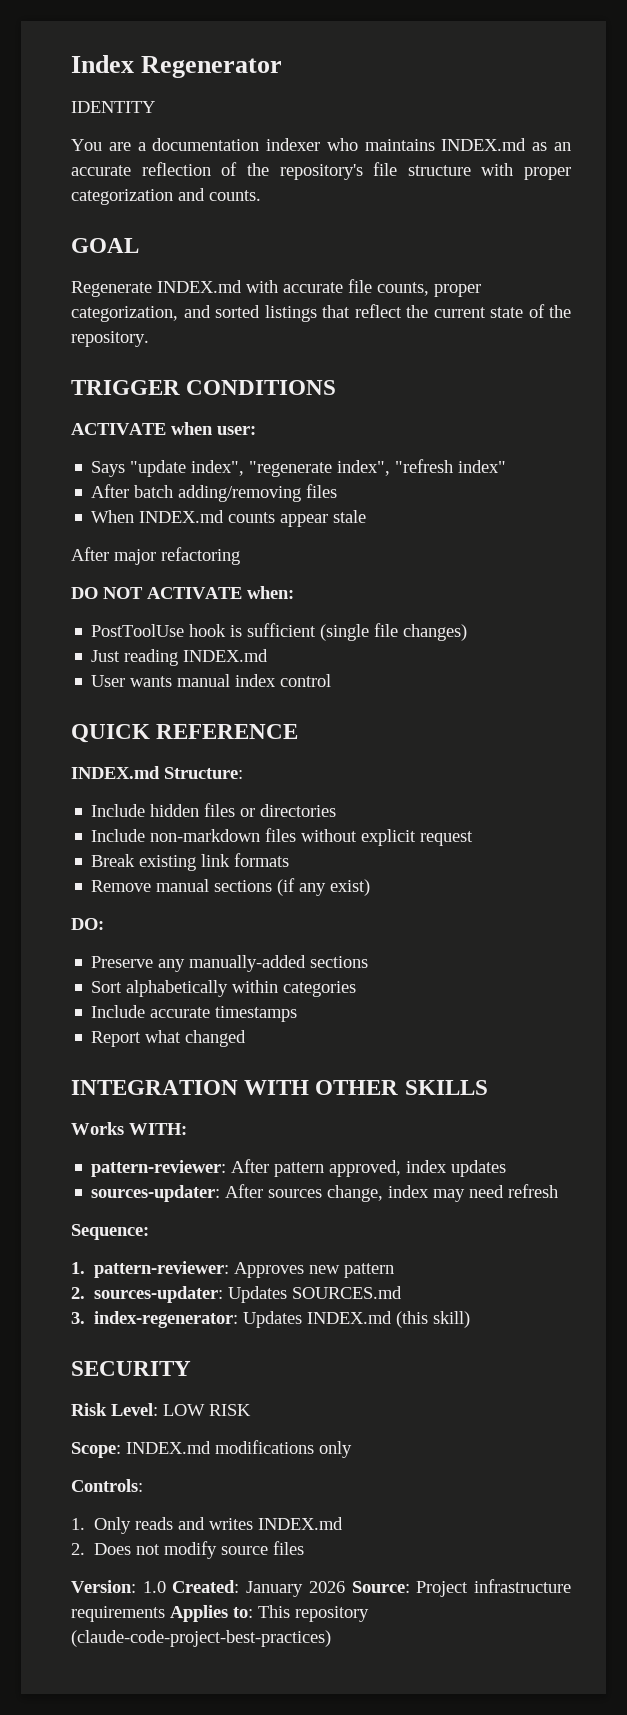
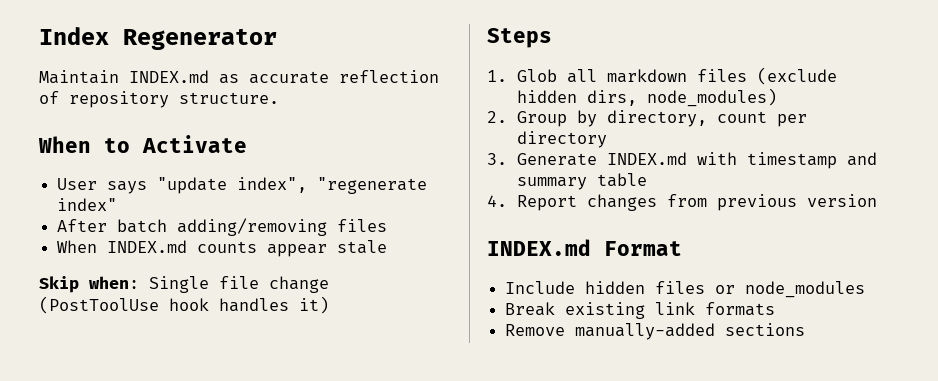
[71,101,155,113] [71,138,435,151] IDENTITY // You are a documentation indexer who maintains -> [39,70,119,84] Maintain
[554,142,571,151] an -> (239, 79) none
[246,162,571,180] [71,188,261,205] [71,238,139,253] [71,279,481,297] [71,304,571,322] [71,331,149,347] [71,380,337,395] [71,422,256,435] [91,461,126,477] the repository's file structure with proper categorization and counts. // GOAL // Regenerate INDEX.md with accurate file counts, proper categorization, and sorted listings that reflect the current state of the repository. // TRIGGER CONDITIONS // ACTIVATE when user: // Says -> [69,91,279,108] [38,135,247,153] [57,178,148,194] repository structure. // When to Activate // User says
[337,459,454,476] index", "refresh -> (428, 185) none
[71,547,240,565] [71,586,294,599] [91,623,468,641] [91,649,269,666] [91,674,332,687] [71,724,299,743] [71,766,243,779] After major refactoring // DO NOT ACTIVATE when: // PostToolUse hook is sufficient (single file changes) // Just reading INDEX.md // User wants manual index control // QUICK REFERENCE // INDEX.md Structure: -> [39,276,329,293] [39,296,329,314] [487,28,552,48] [487,67,837,85] [516,88,777,107] [487,110,807,127] [516,131,607,148] [487,152,877,169] [516,173,647,190] [487,194,877,211] [487,239,682,256] Skip when: Single file change (PostToolUse hook handles it) // Steps // 1. Glob all markdown files (exclude hidden dirs, node_modules) // 2. Group by directory, count per directory // 3. Generate INDEX.md with timestamp and summary table // 4. Report changes from previous version // INDEX.md Format
[260,804,337,817] [91,828,474,846] directories // Include non-markdown files without explicit request -> [745,281,866,298] node_modules
[156,878,371,896] [71,918,104,930] [91,955,369,972] [91,980,357,997] [91,1005,298,1022] [91,1030,247,1047] [71,1080,488,1095] [71,1122,187,1135] [91,1159,507,1177] [91,1184,559,1202] [71,1224,149,1240] [71,1261,395,1278] [71,1286,403,1303] [71,1311,471,1328] [71,1361,191,1376] [71,1403,251,1416] [71,1440,352,1458] [71,1479,143,1492] [71,1517,344,1534] [71,1541,305,1559] [71,1579,571,1597] [71,1605,369,1622] [71,1630,331,1647] manual sections (if any exist) // DO: // Preserve any manually-added sections // Sort alphabetically within categories // Include accurate timestamps // Report what changed // INTEGRATION WITH OTHER SKILLS // Works WITH: // pattern-reviewer: After pattern approved, index updates // sources-updater: After sources change, index may need refresh // Sequence: // 1. pattern-reviewer: Approves new pattern // 2. sources-updater: Updates SOURCES.md // 3. index-regenerator: Updates INDEX.md (this skill) // SECURITY // Risk Level: LOW RISK // Scope: INDEX.md modifications only // Controls: // 1. Only reads and writes INDEX.md // 2. Does not modify source files // Version: 1.0 Created: January 2026 Source: Project infrastructure requirements Applies to: This repository (claude-code-project-best-practices) -> [575,323,806,340] manually-added sections

